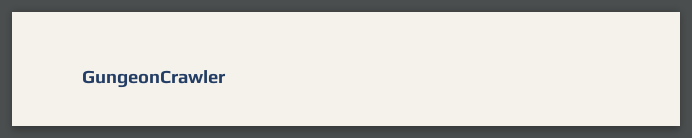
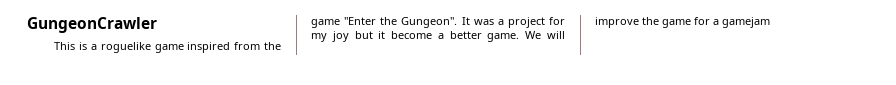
(226, 79) none -> [54,42,281,53] [311,17,565,28] [311,31,565,42] [595,17,770,28] // This is a roguelike game inspired from the game "Enter the Gungeon". It was a project for my joy but it become a better game. We will improve the game for a gamejam

